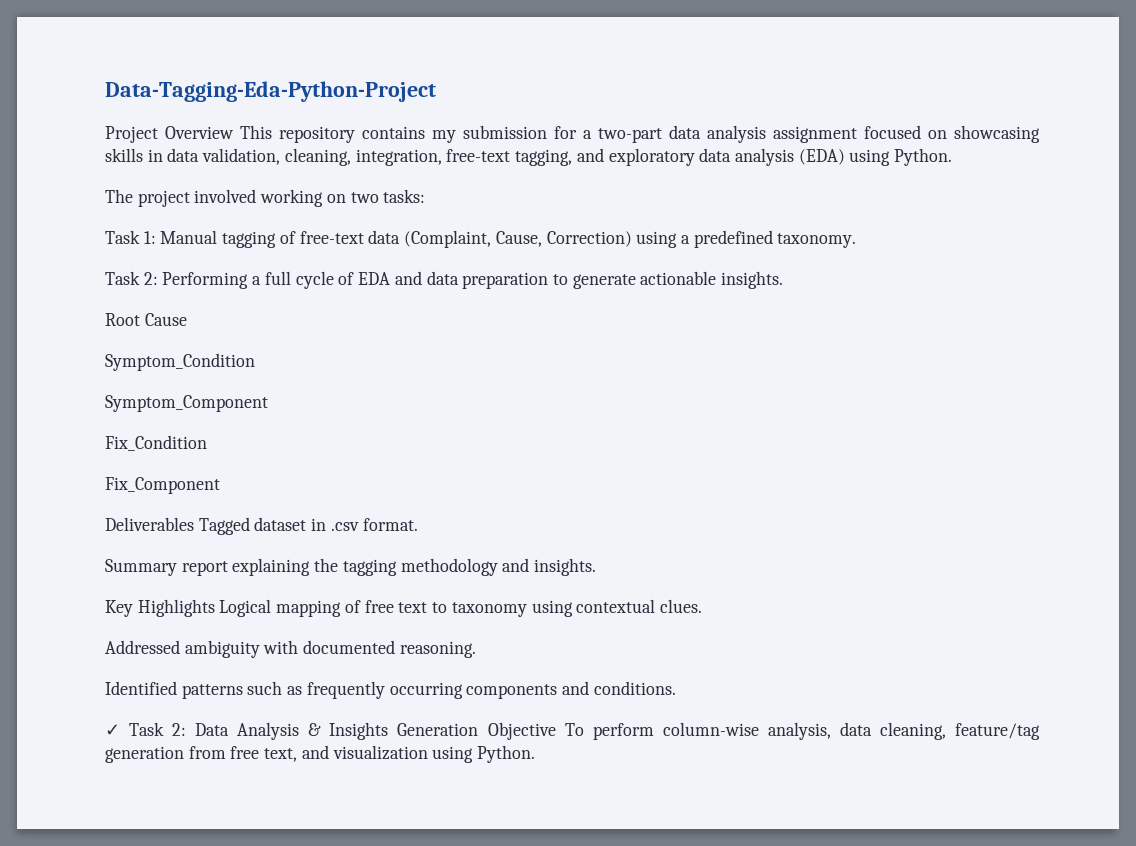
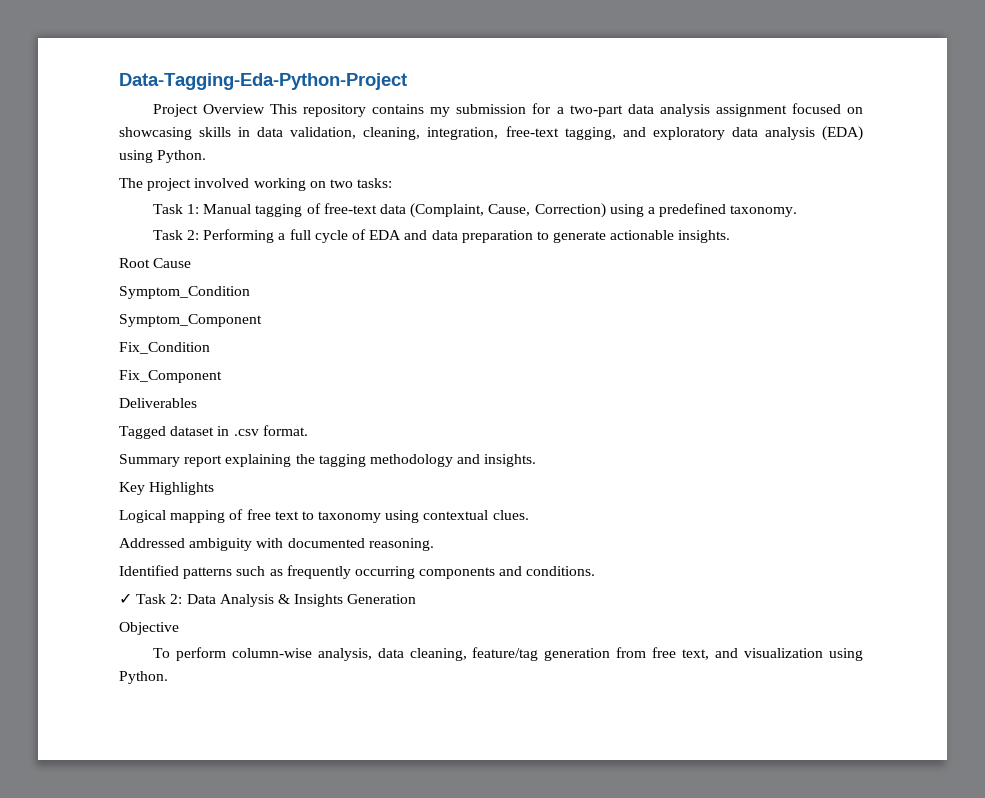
(194, 524) none -> (197, 403) //
(215, 608) none -> (215, 488) //
(479, 729) none -> (417, 599) //
(556, 731) none -> (179, 628) //

